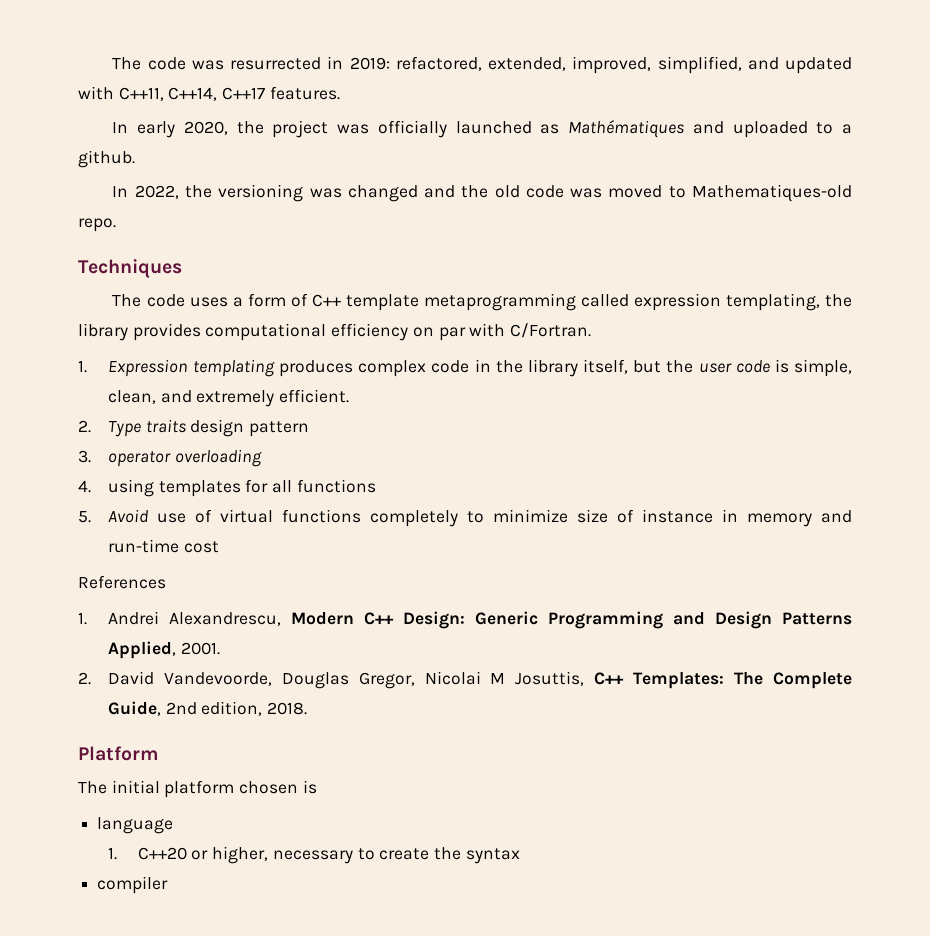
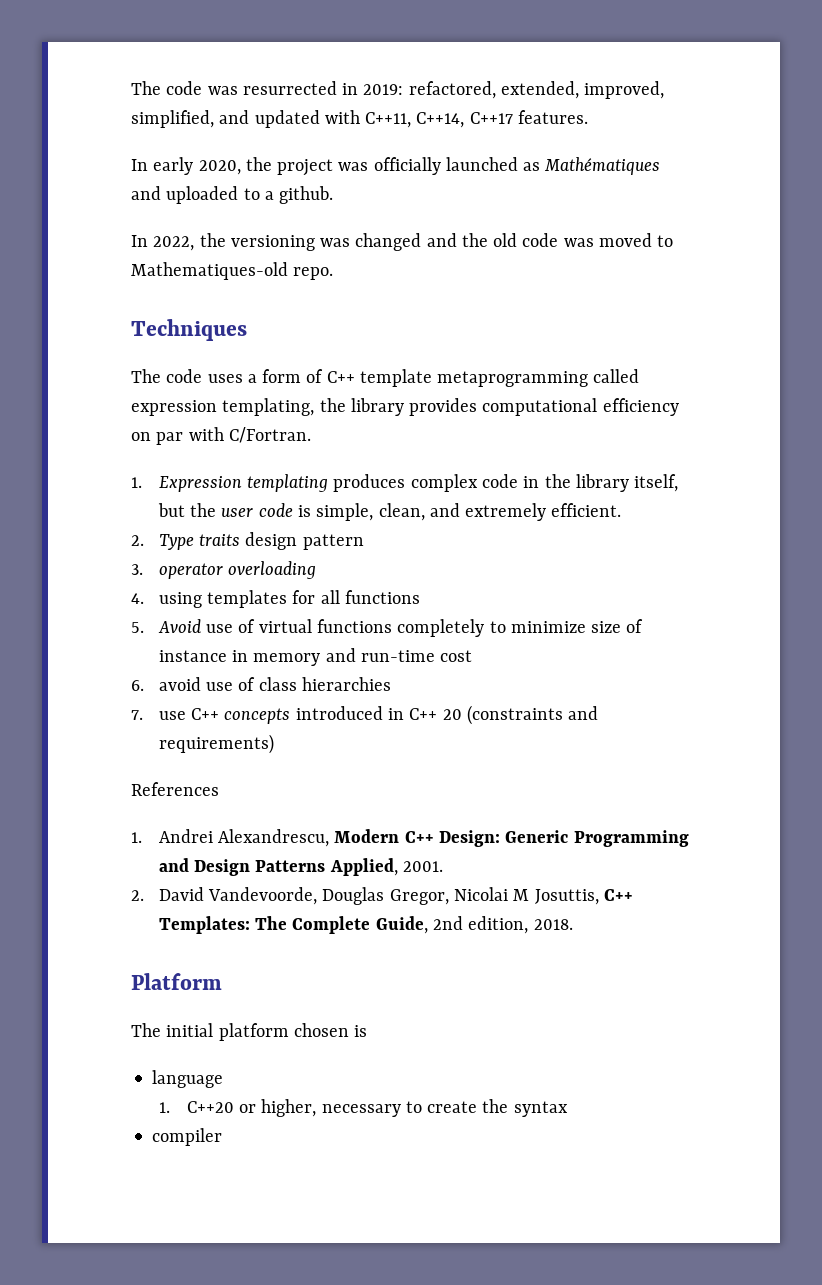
(219, 547) none -> [131,677,391,691] [131,705,599,725] [158,734,274,754] // 6. avoid use of class hierarchies // 7. use C++ concepts introduced in C++ 20 (constraints and requirements)

